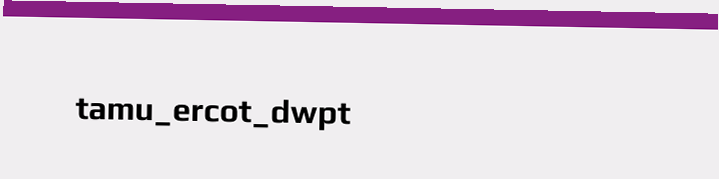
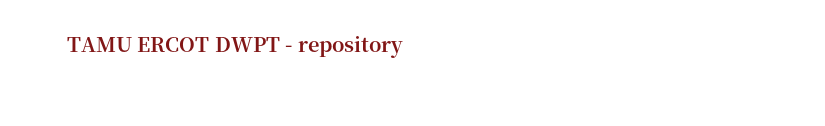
[75,95,351,131] tamu_ercot_dwpt -> [67,36,403,58] TAMU ERCOT DWPT - repository

